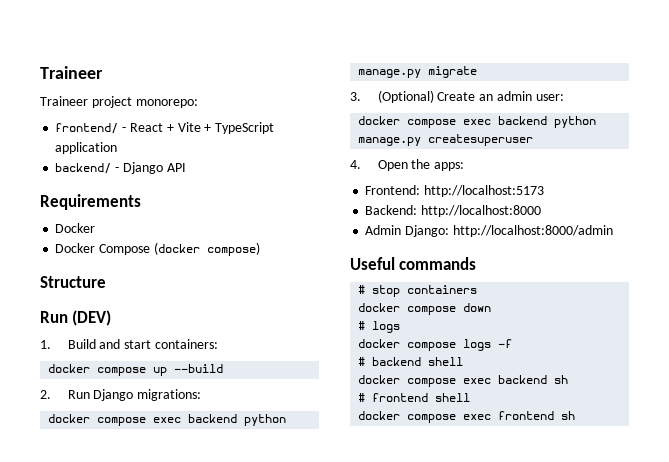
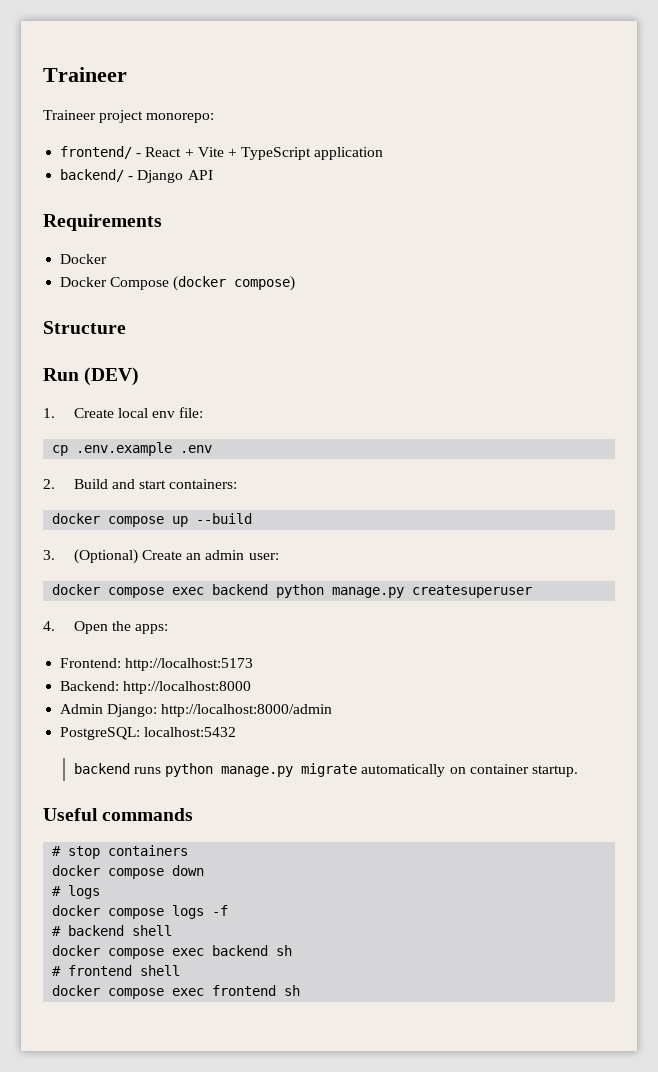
(51, 344) none -> [73,407,204,418] [52,442,213,456] [43,479,55,489] Create local env file: // cp .env.example .env // 2.
[40,389,202,401] [48,414,287,426] [358,66,478,78] // 2. Run Django migrations: // docker compose exec backend python manage.py migrate -> (253, 518) none
(613, 231) none -> [60,727,237,740] [73,763,578,777] // PostgreSQL: localhost:5432 // backend runs python manage.py migrate automatically on container startup.

